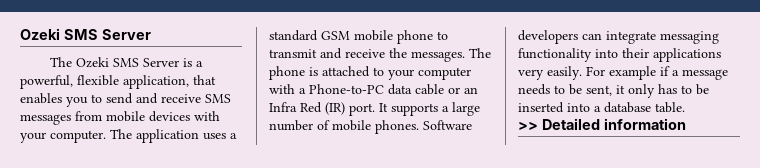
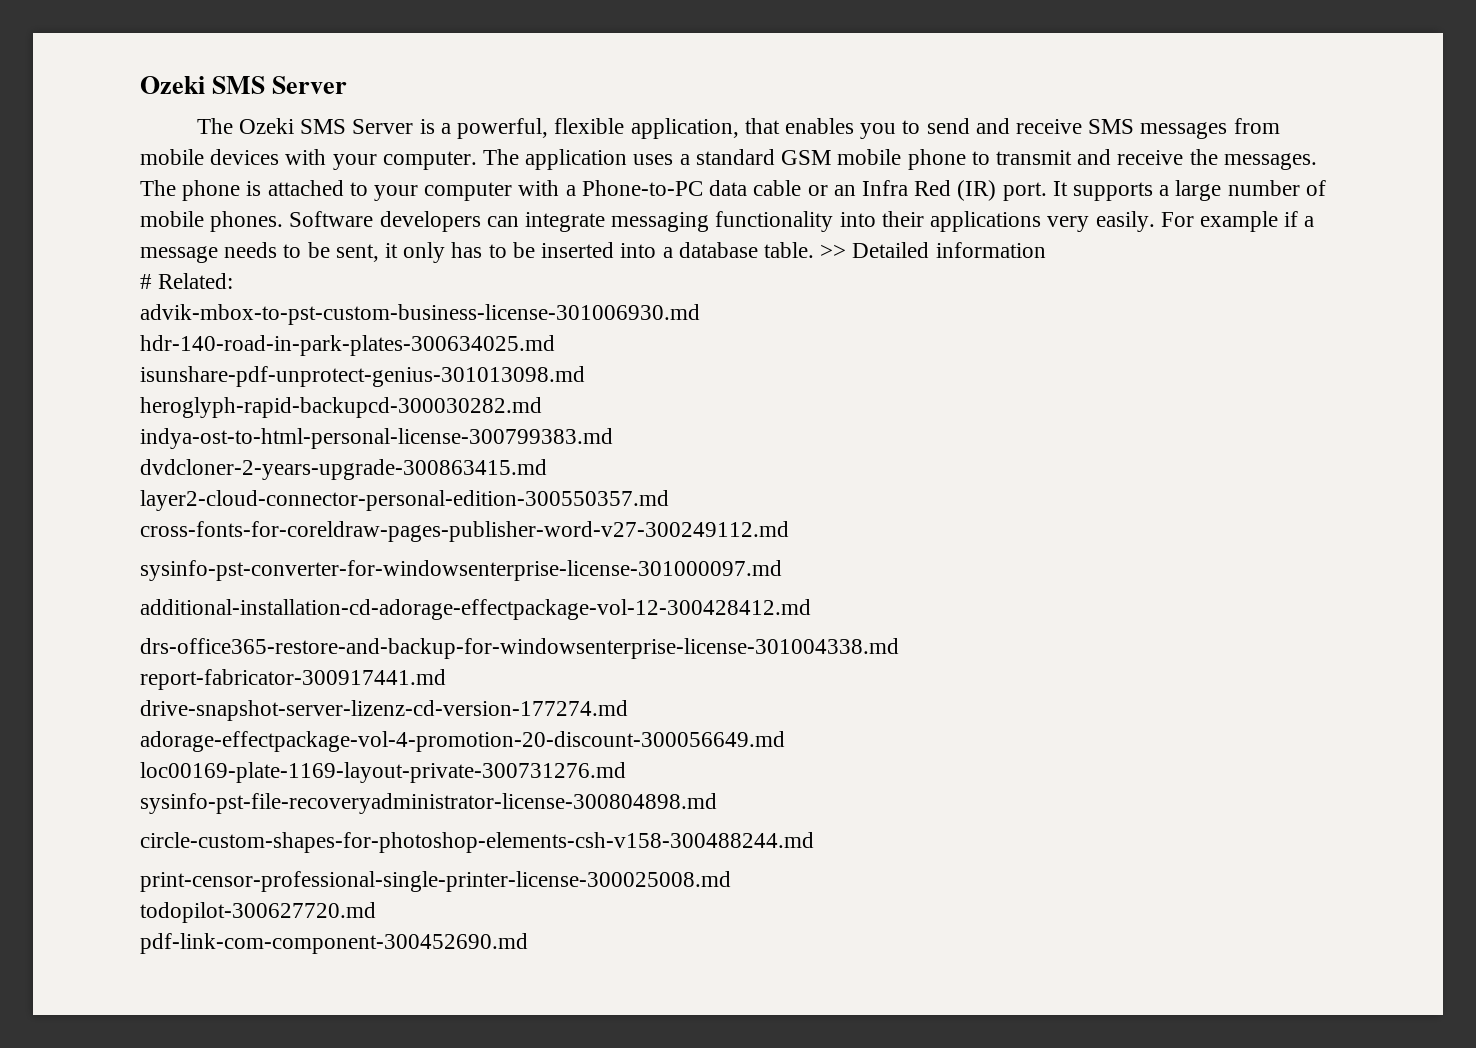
(685, 107) // -> (814, 250) none
(686, 124) none -> [140,273,234,289] [140,304,700,325] [140,335,555,356] [140,366,585,387] [140,397,542,418] [140,428,613,449] [140,459,547,480] [140,490,669,511] [140,521,789,542] [140,560,782,581] [140,599,811,620] [140,638,899,659] [140,669,446,690] [140,700,628,721] [140,731,785,752] [140,762,626,783] [140,793,717,814] [140,832,814,853] [140,871,731,892] [140,902,376,923] [140,933,528,954] // # Related: // advik-mbox-to-pst-custom-business-license-301006930.md // hdr-140-road-in-park-plates-300634025.md // isunshare-pdf-unprotect-genius-301013098.md // heroglyph-rapid-backupcd-300030282.md // indya-ost-to-html-personal-license-300799383.md // dvdcloner-2-years-upgrade-300863415.md // layer2-cloud-connector-personal-edition-300550357.md // cross-fonts-for-coreldraw-pages-publisher-word-v27-300249112.md // sysinfo-pst-converter-for-windowsenterprise-license-301000097.md // additional-installation-cd-adorage-effectpackage-vol-12-300428412.md // drs-office365-restore-and-backup-for-windowsenterprise-license-301004338.md // report-fabricator-300917441.md // drive-snapshot-server-lizenz-cd-version-177274.md // adorage-effectpackage-vol-4-promotion-20-discount-300056649.md // loc00169-plate-1169-layout-private-300731276.md // sysinfo-pst-file-recoveryadministrator-license-300804898.md // circle-custom-shapes-for-photoshop-elements-csh-v158-300488244.md // print-censor-professional-single-printer-license-300025008.md // todopilot-300627720.md // pdf-link-com-component-300452690.md

